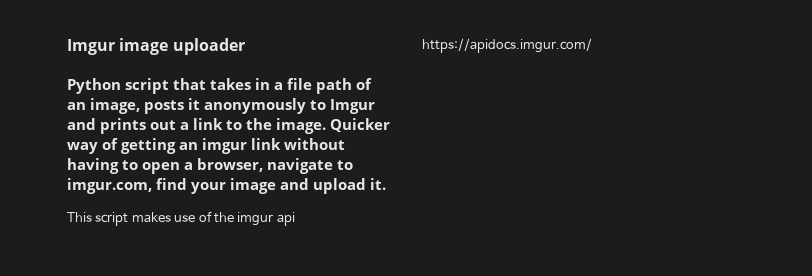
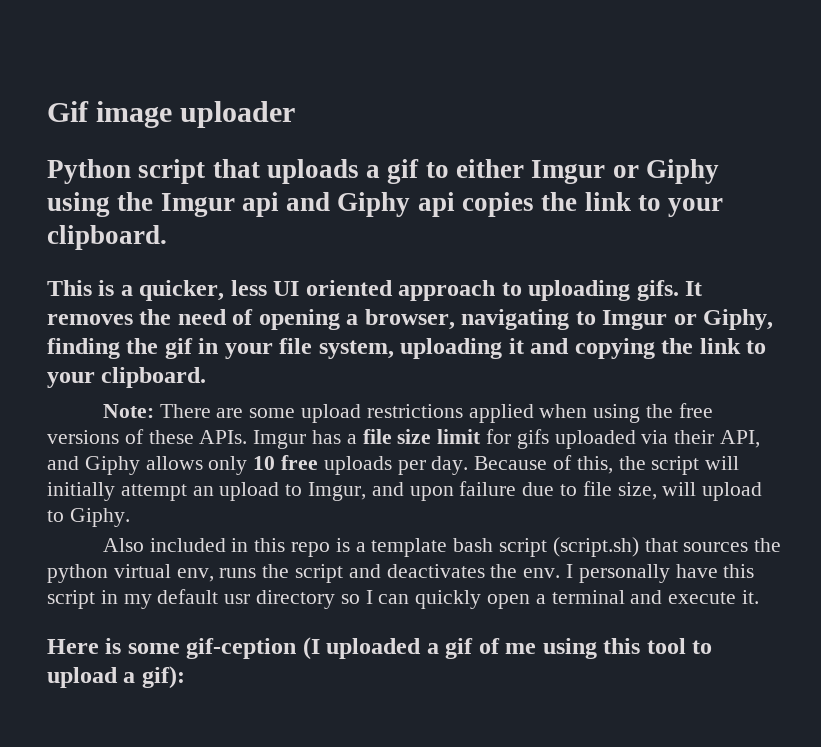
[67,39,115,55] Imgur -> [47,101,89,122] Gif
[210,78,373,94] [67,98,376,114] [67,118,391,134] [67,138,346,154] [67,158,354,174] [67,178,387,194] [67,211,295,226] [422,38,592,53] takes in a file path of an image, posts it anonymously to Imgur and prints out a link to the image. Quicker way of getting an imgur link without having to open a browser, navigate to imgur.com, find your image and upload it. // This script makes use of the imgur api https://apidocs.imgur.com/ -> [266,159,719,184] [47,192,724,217] [47,225,167,250] [47,280,703,301] [47,309,774,330] [47,338,767,359] [47,367,207,388] [102,403,713,423] [47,429,761,449] [47,455,740,475] [47,481,763,501] [47,508,130,527] [102,537,782,557] [47,564,755,583] [47,589,760,609] [47,637,713,660] [47,666,185,689] uploads a gif to either Imgur or Giphy using the Imgur api and Giphy api copies the link to your clipboard. // This is a quicker, less UI oriented approach to uploading gifs. It removes the need of opening a browser, navigating to Imgur or Giphy, finding the gif in your file system, uploading it and copying the link to your clipboard. // Note: There are some upload restrictions applied when using the free versions of these APIs. Imgur has a file size limit for gifs uploaded via their API, and Giphy allows only 10 free uploads per day. Because of this, the script will initially attempt an upload to Imgur, and upon failure due to file size, will upload to Giphy. // Also included in this repo is a template bash script (script.sh) that sources the python virtual env, runs the script and deactivates the env. I personally have this script in my default usr directory so I can quickly open a terminal and execute it. // Here is some gif-ception (I uploaded a gif of me using this tool to upload a gif):

